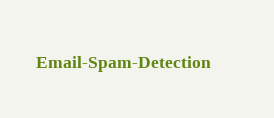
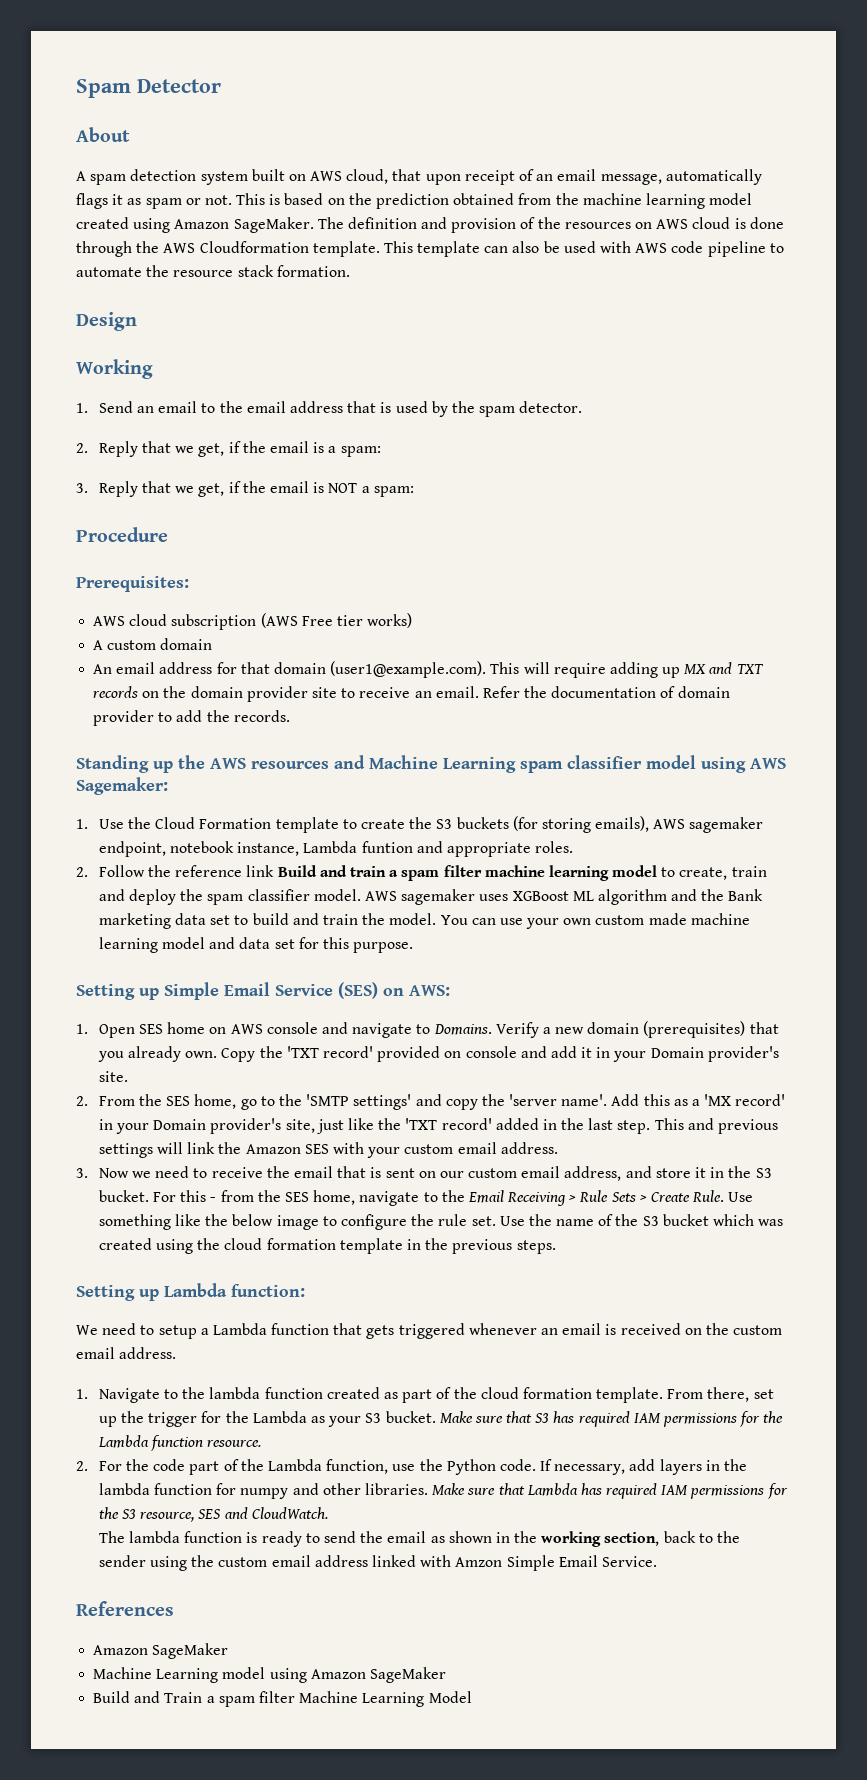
[36,56,211,72] Email-Spam-Detection -> [76,79,221,98] [76,127,130,142] [76,169,762,185] [76,193,753,209] [76,217,784,233] [76,241,784,257] [76,265,350,277] [76,312,137,331] [76,359,153,379] [76,401,583,417] [76,441,381,457] [76,481,414,497] [76,527,168,542] [76,576,189,592] [93,613,413,630] [93,638,213,650] [93,661,763,678] [93,686,730,702] [93,710,290,726] [76,755,786,773] [76,777,168,795] [76,816,764,833] [98,841,574,857] [76,865,767,881] [98,889,764,905] [98,913,750,929] [98,937,414,953] [76,982,450,1000] [76,1021,779,1038] [97,1046,779,1062] [98,1071,128,1082] [76,1094,786,1110] [98,1118,778,1134] [98,1142,558,1158] [76,1166,772,1181] [98,1190,754,1206] [98,1214,784,1230] [98,1238,556,1254] [76,1283,305,1301] [76,1323,783,1339] [76,1347,177,1359] [76,1387,774,1403] [98,1411,784,1427] [97,1435,262,1451] [76,1459,747,1475] [98,1483,788,1499] [98,1507,328,1522] [98,1531,740,1547] [98,1555,657,1571] [76,1601,174,1616] [93,1643,229,1659] [93,1667,446,1683] [93,1691,472,1707] Spam Detector // About // A spam detection system built on AWS cloud, that upon receipt of an email message, automatically flags it as spam or not. This is based on the prediction obtained from the machine learning model created using Amazon SageMaker. The definition and provision of the resources on AWS cloud is done through the AWS Cloudformation template. This template can also be used with AWS code pipeline to automate the resource stack formation. // Design // Working // 1. Send an email to the email address that is used by the spam detector. // 2. Reply that we get, if the email is a spam: // 3. Reply that we get, if the email is NOT a spam: // Procedure // Prerequisites: // AWS cloud subscription (AWS Free tier works) // A custom domain // An email address for that domain (user1@example.com). This will require adding up MX and TXT records on the domain provider site to receive an email. Refer the documentation of domain provider to add the records. // Standing up the AWS resources and Machine Learning spam classifier model using AWS Sagemaker: // 1. Use the Cloud Formation template to create the S3 buckets (for storing emails), AWS sagemaker endpoint, notebook instance, Lambda funtion and appropriate roles. // 2. Follow the reference link Build and train a spam filter machine learning model to create, train and deploy the spam classifier model. AWS sagemaker uses XGBoost ML algorithm and the Bank marketing data set to build and train the model. You can use your own custom made machine learning model and data set for this purpose. // Setting up Simple Email Service (SES) on AWS: // 1. Open SES home on AWS console and navigate to Domains. Verify a new domain (prerequisites) that you already own. Copy the 'TXT record' provided on console and add it in your Domain provider's site. // 2. From the SES home, go to the 'SMTP settings' and copy the 'server name'. Add this as a 'MX record' in your Domain provider's site, just like the 'TXT record' added in the last step. This and previous settings will link the Amazon SES with your custom email address. // 3. Now we need to receive the email that is sent on our custom email address, and store it in the S3 bucket. For this - from the SES home, navigate to the Email Receiving > Rule Sets > Create Rule. Use something like the below image to configure the rule set. Use the name of the S3 bucket which was created using the cloud formation template in the previous steps. // Setting up Lambda function: // We need to setup a Lambda function that gets triggered whenever an email is received on the custom email address. // 1. Navigate to the lambda function created as part of the cloud formation template. From there, set up the trigger for the Lambda as your S3 bucket. Make sure that S3 has required IAM permissions for the Lambda function resource. // 2. For the code part of the Lambda function, use the Python code. If necessary, add layers in the lambda function for numpy and other libraries. Make sure that Lambda has required IAM permissions for the S3 resource, SES and CloudWatch. // The lambda function is ready to send the email as shown in the working section, back to the sender using the custom email address linked with Amzon Simple Email Service. // References // Amazon SageMaker // Machine Learning model using Amazon SageMaker // Build and Train a spam filter Machine Learning Model

